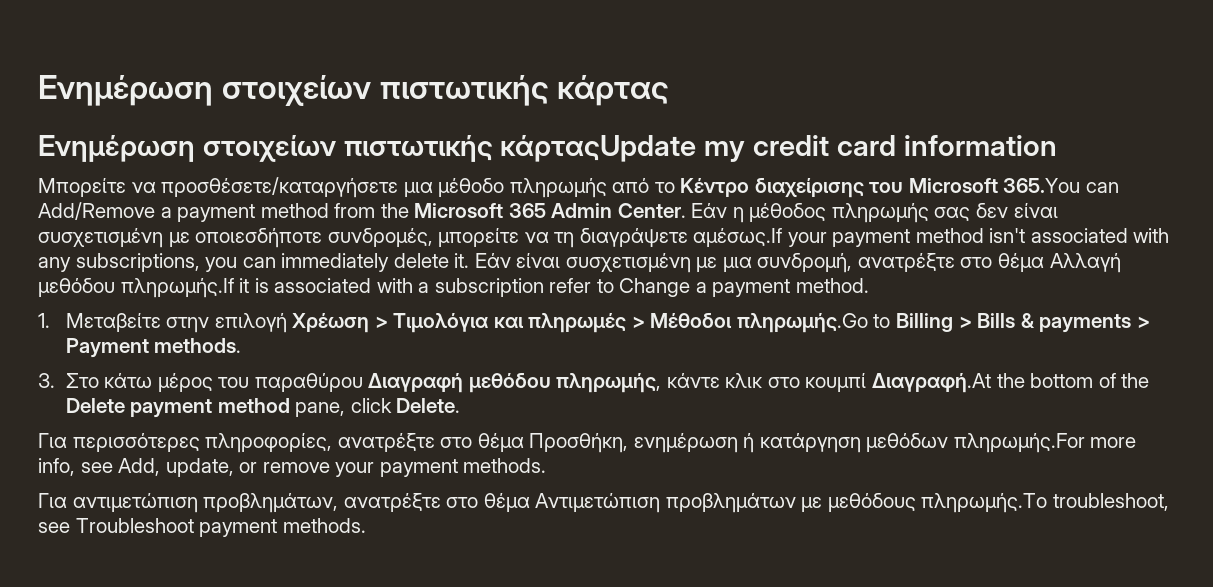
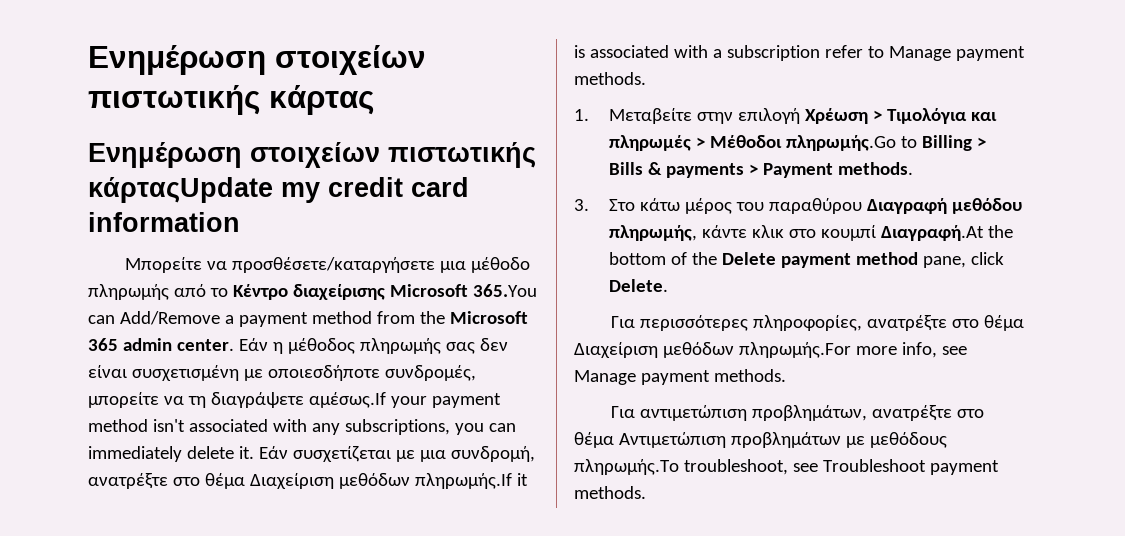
[869,182,904,193] του -> (385, 292) none
[551,203,686,218] Admin Center. -> [122,338,234,351] admin center.
[516,253,691,273] είναι συσχετισμένη -> [292,446,391,462] συσχετίζεται
[1049,253,1121,273] [38,278,115,298] Αλλαγή μεθόδου -> [249,473,410,489] Διαχείριση μεθόδων
[619,278,869,297] Change a payment method. -> [888,46,1025,61] [574,72,646,85] Manage payment methods.
[529,433,861,453] Προσθήκη, ενημέρωση ή κατάργηση -> [574,342,658,358] Διαχείριση
[118,458,375,477] Add, update, or remove your -> [574,370,636,385] Manage

